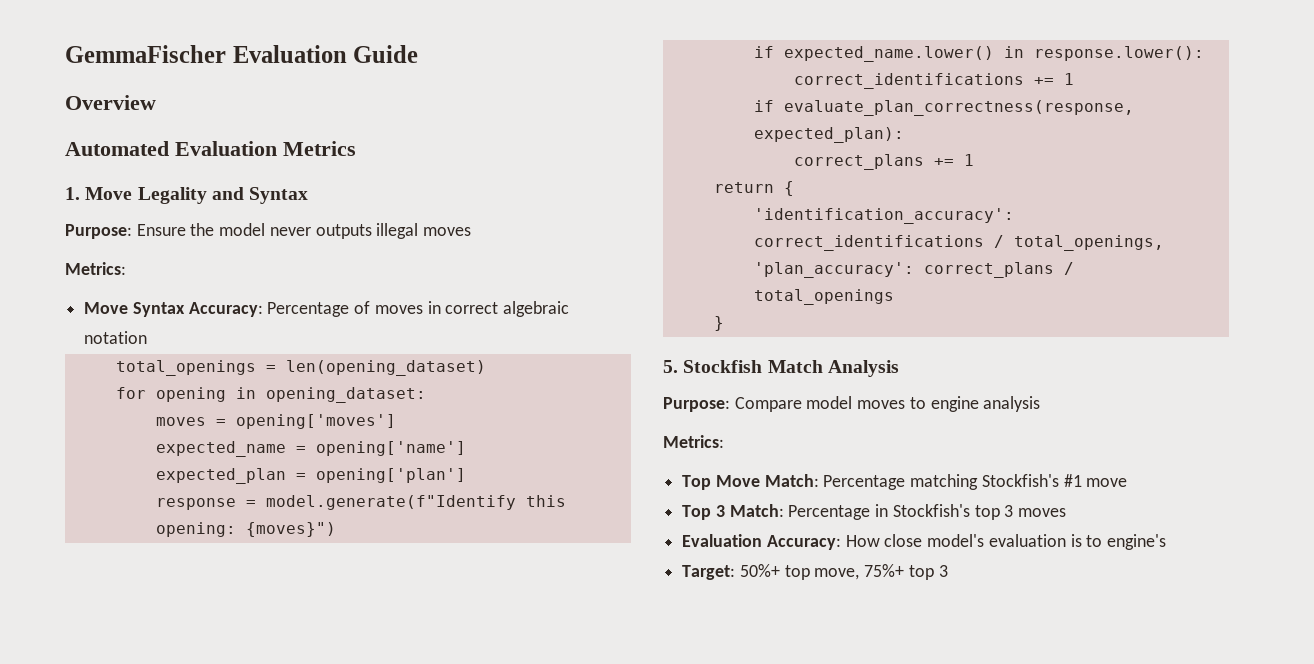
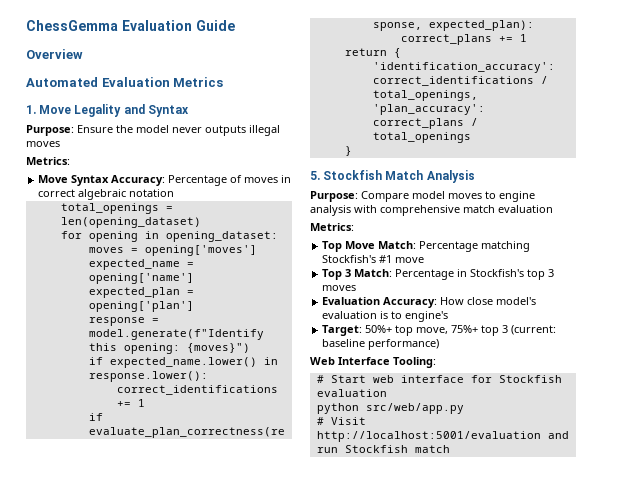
[65,45,226,63] GemmaFischer -> [26,20,118,31] ChessGemma
(1041, 404) none -> [354,205,553,216] with comprehensive match evaluation
(948, 571) none -> [511,325,557,335] [322,339,440,350] [310,357,436,368] [316,375,562,383] [316,389,387,397] [316,403,464,414] [316,417,366,425] [316,431,569,442] [316,445,450,453] (current: baseline performance) // Web Interface Tooling: // # Start web interface for Stockfish evaluation // python src/web/app.py // # Visit http://localhost:5001/evaluation and run Stockfish match

